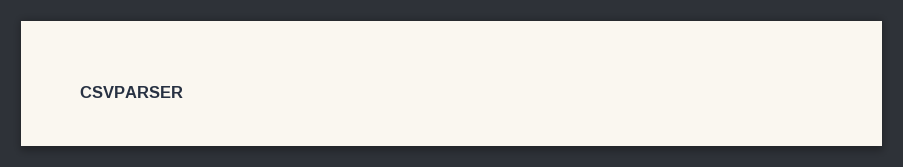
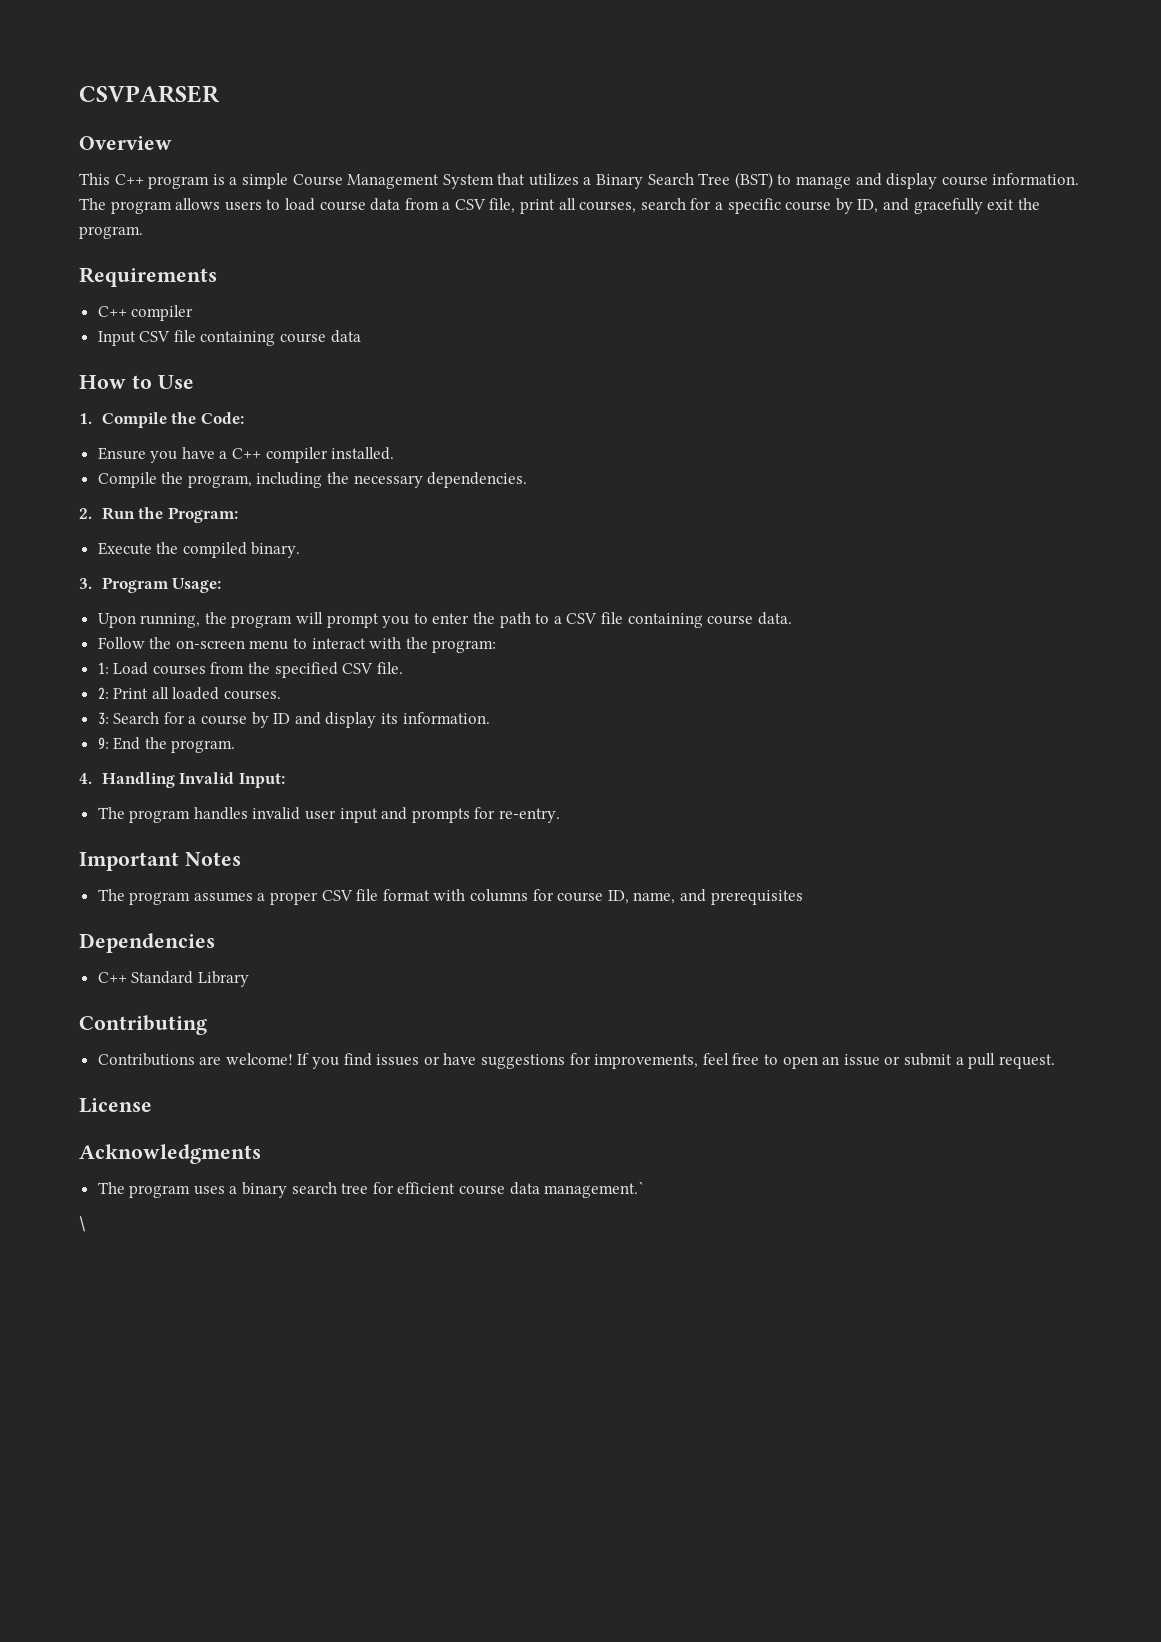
(183, 92) none -> [79,136,172,150] [79,172,1080,189] [79,198,1040,214] [79,226,143,239] [79,267,217,287] [97,305,194,321] [97,330,361,346] [79,375,194,389] [79,412,244,428] [97,447,395,463] [97,472,528,488] [79,507,238,523] [97,542,301,558] [79,577,222,593] [97,612,792,628] [97,637,497,653] [97,662,403,678] [97,687,282,700] [97,712,490,728] [97,737,236,753] [79,772,285,788] [97,807,561,823] [79,852,241,871] [97,889,803,905] [79,933,215,953] [97,971,249,987] [79,1015,207,1035] [97,1053,1055,1069] [79,1098,152,1113] [79,1144,261,1164] [97,1181,646,1198] [79,1216,86,1232] // Overview // This C++ program is a simple Course Management System that utilizes a Binary Search Tree (BST) to manage and display course information. The program allows users to load course data from a CSV file, print all courses, search for a specific course by ID, and gracefully exit the program. // Requirements // C++ compiler // Input CSV file containing course data // How to Use // 1. Compile the Code: // Ensure you have a C++ compiler installed. // Compile the program, including the necessary dependencies. // 2. Run the Program: // Execute the compiled binary. // 3. Program Usage: // Upon running, the program will prompt you to enter the path to a CSV file containing course data. // Follow the on-screen menu to interact with the program: // 1: Load courses from the specified CSV file. // 2: Print all loaded courses. // 3: Search for a course by ID and display its information. // 9: End the program. // 4. Handling Invalid Input: // The program handles invalid user input and prompts for re-entry. // Important Notes // The program assumes a proper CSV file format with columns for course ID, name, and prerequisites // Dependencies // C++ Standard Library // Contributing // Contributions are welcome! If you find issues or have suggestions for improvements, feel free to open an issue or submit a pull request. // License // Acknowledgments // The program uses a binary search tree for efficient course data management.` // \

